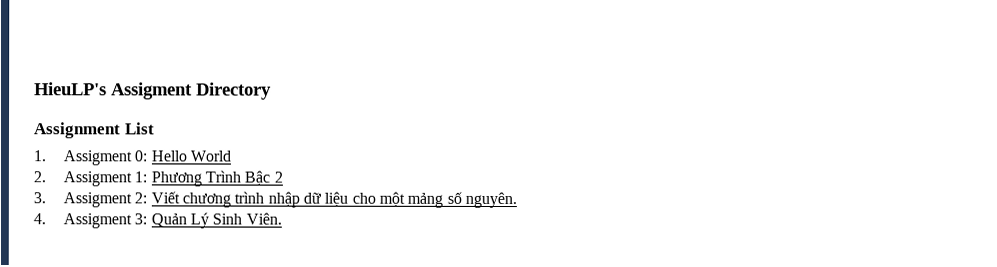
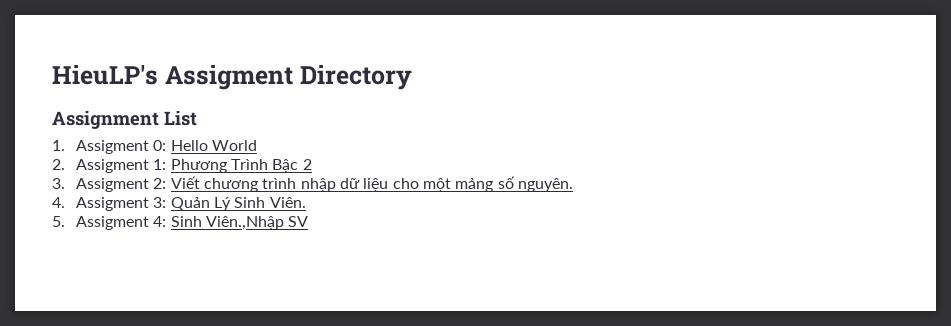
(282, 218) none -> [52,216,309,230] // 5. Assigment 4: Sinh Viên.,Nhập SV

